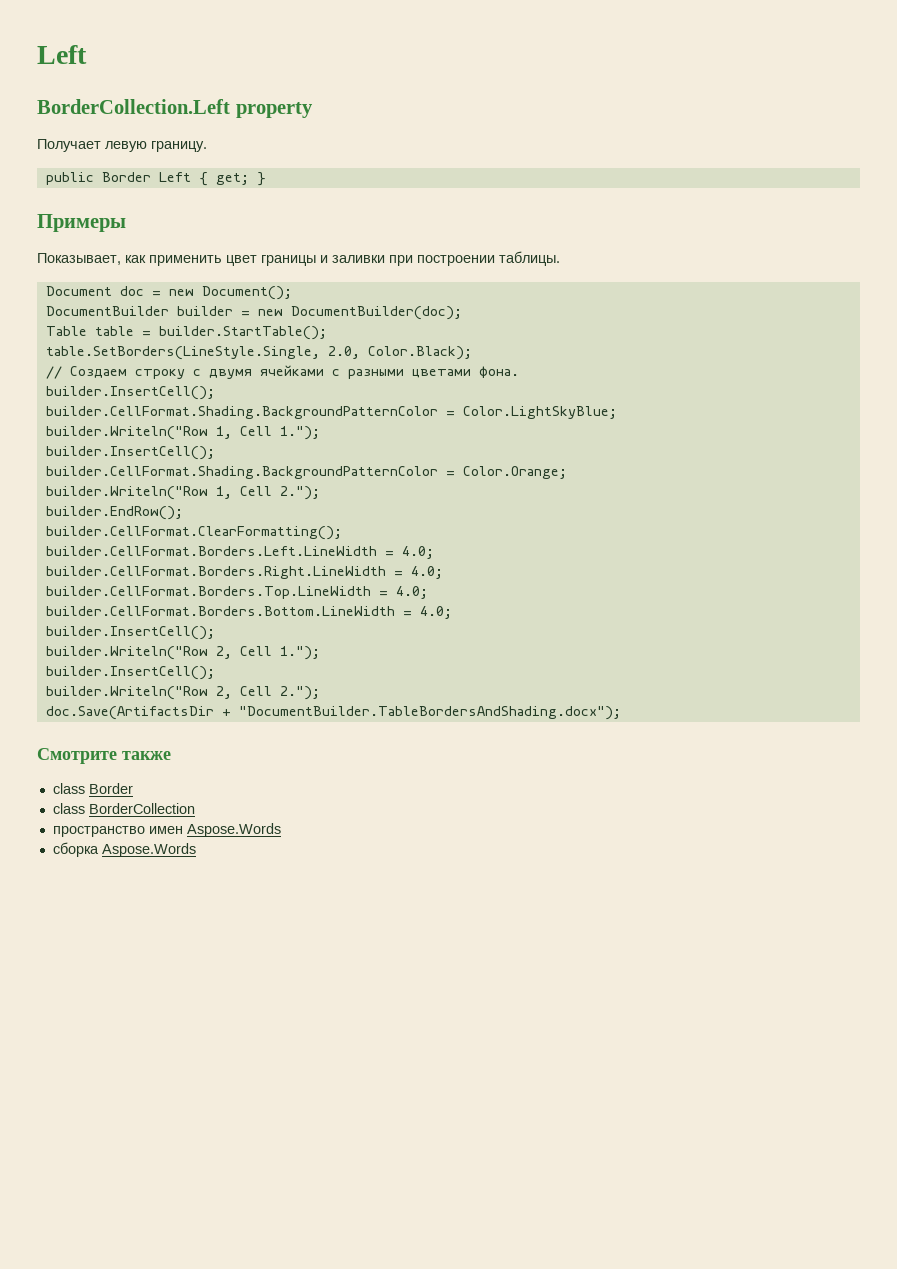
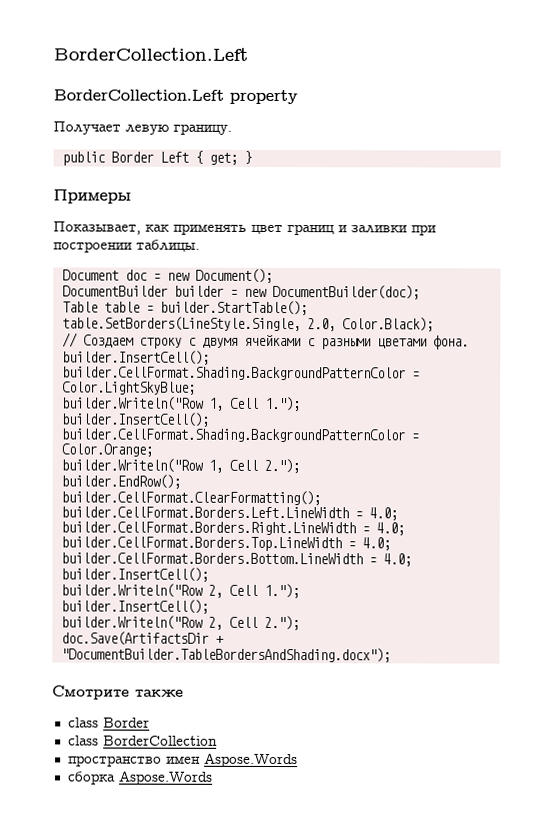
[37,45,87,64] Left -> [53,47,248,61] BorderCollection.Left
[149,255,316,266] применить цвет границы -> [173,223,335,236] применять цвет границ

